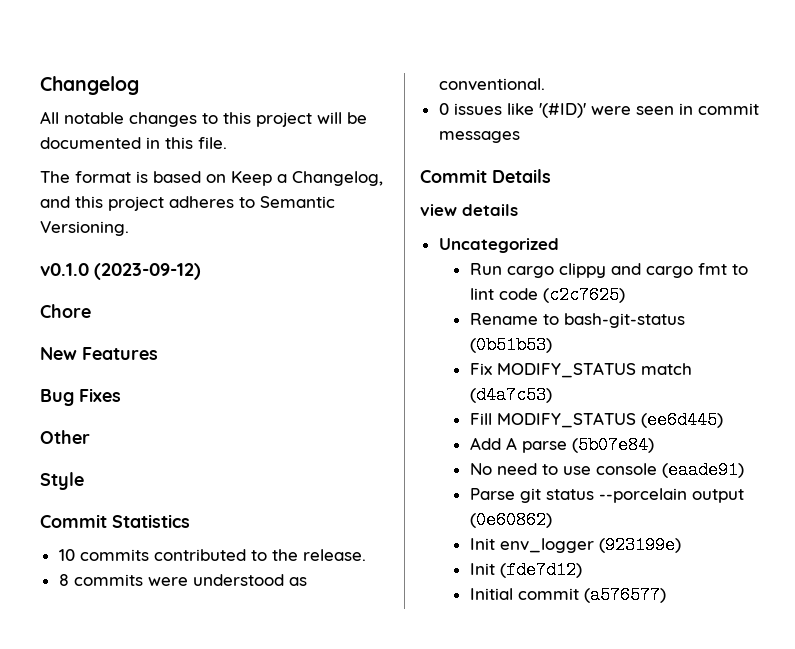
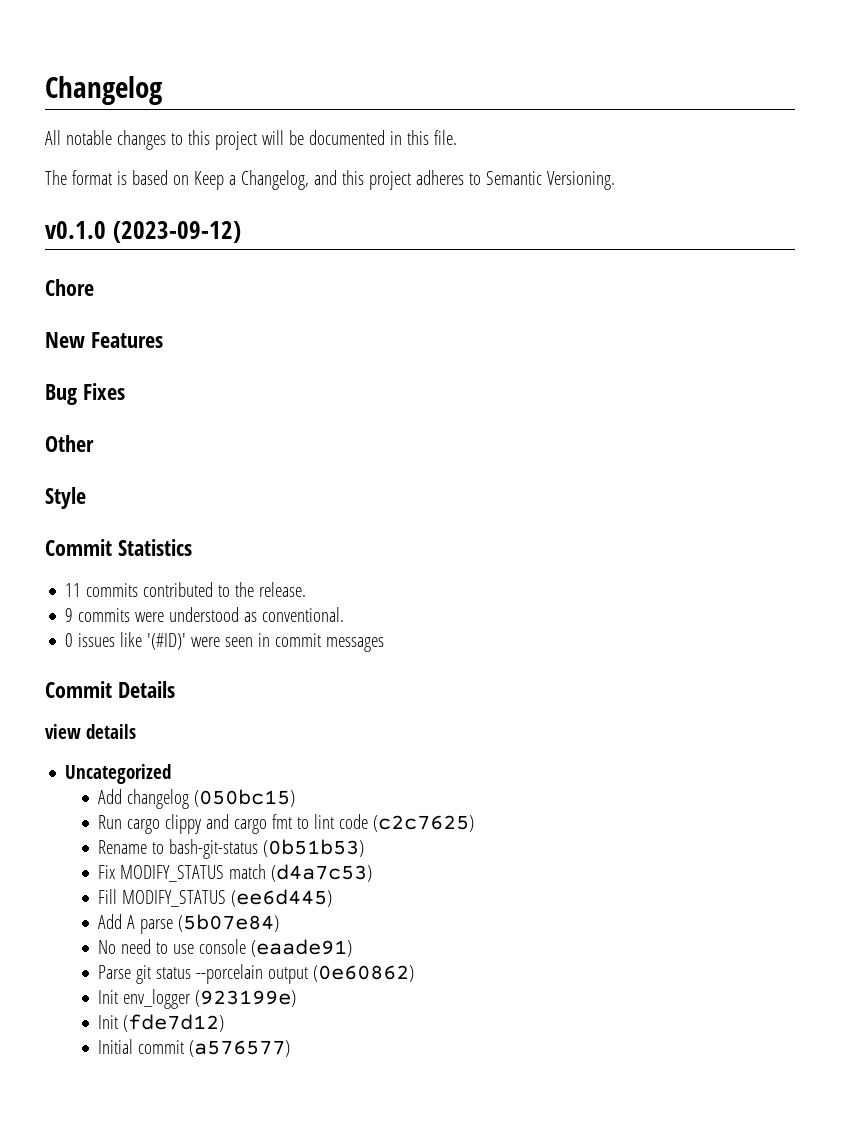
[58,549,75,561] 10 -> [65,583,82,597] 11
[58,574,69,586] 8 -> [65,608,74,622] 9
(559, 245) none -> [98,789,296,809] // Add changelog (050bc15)

